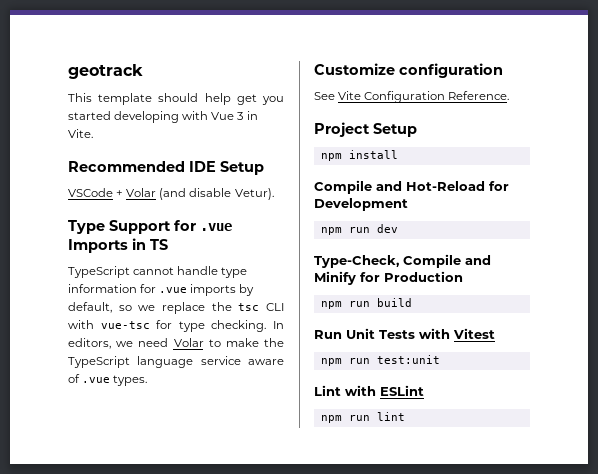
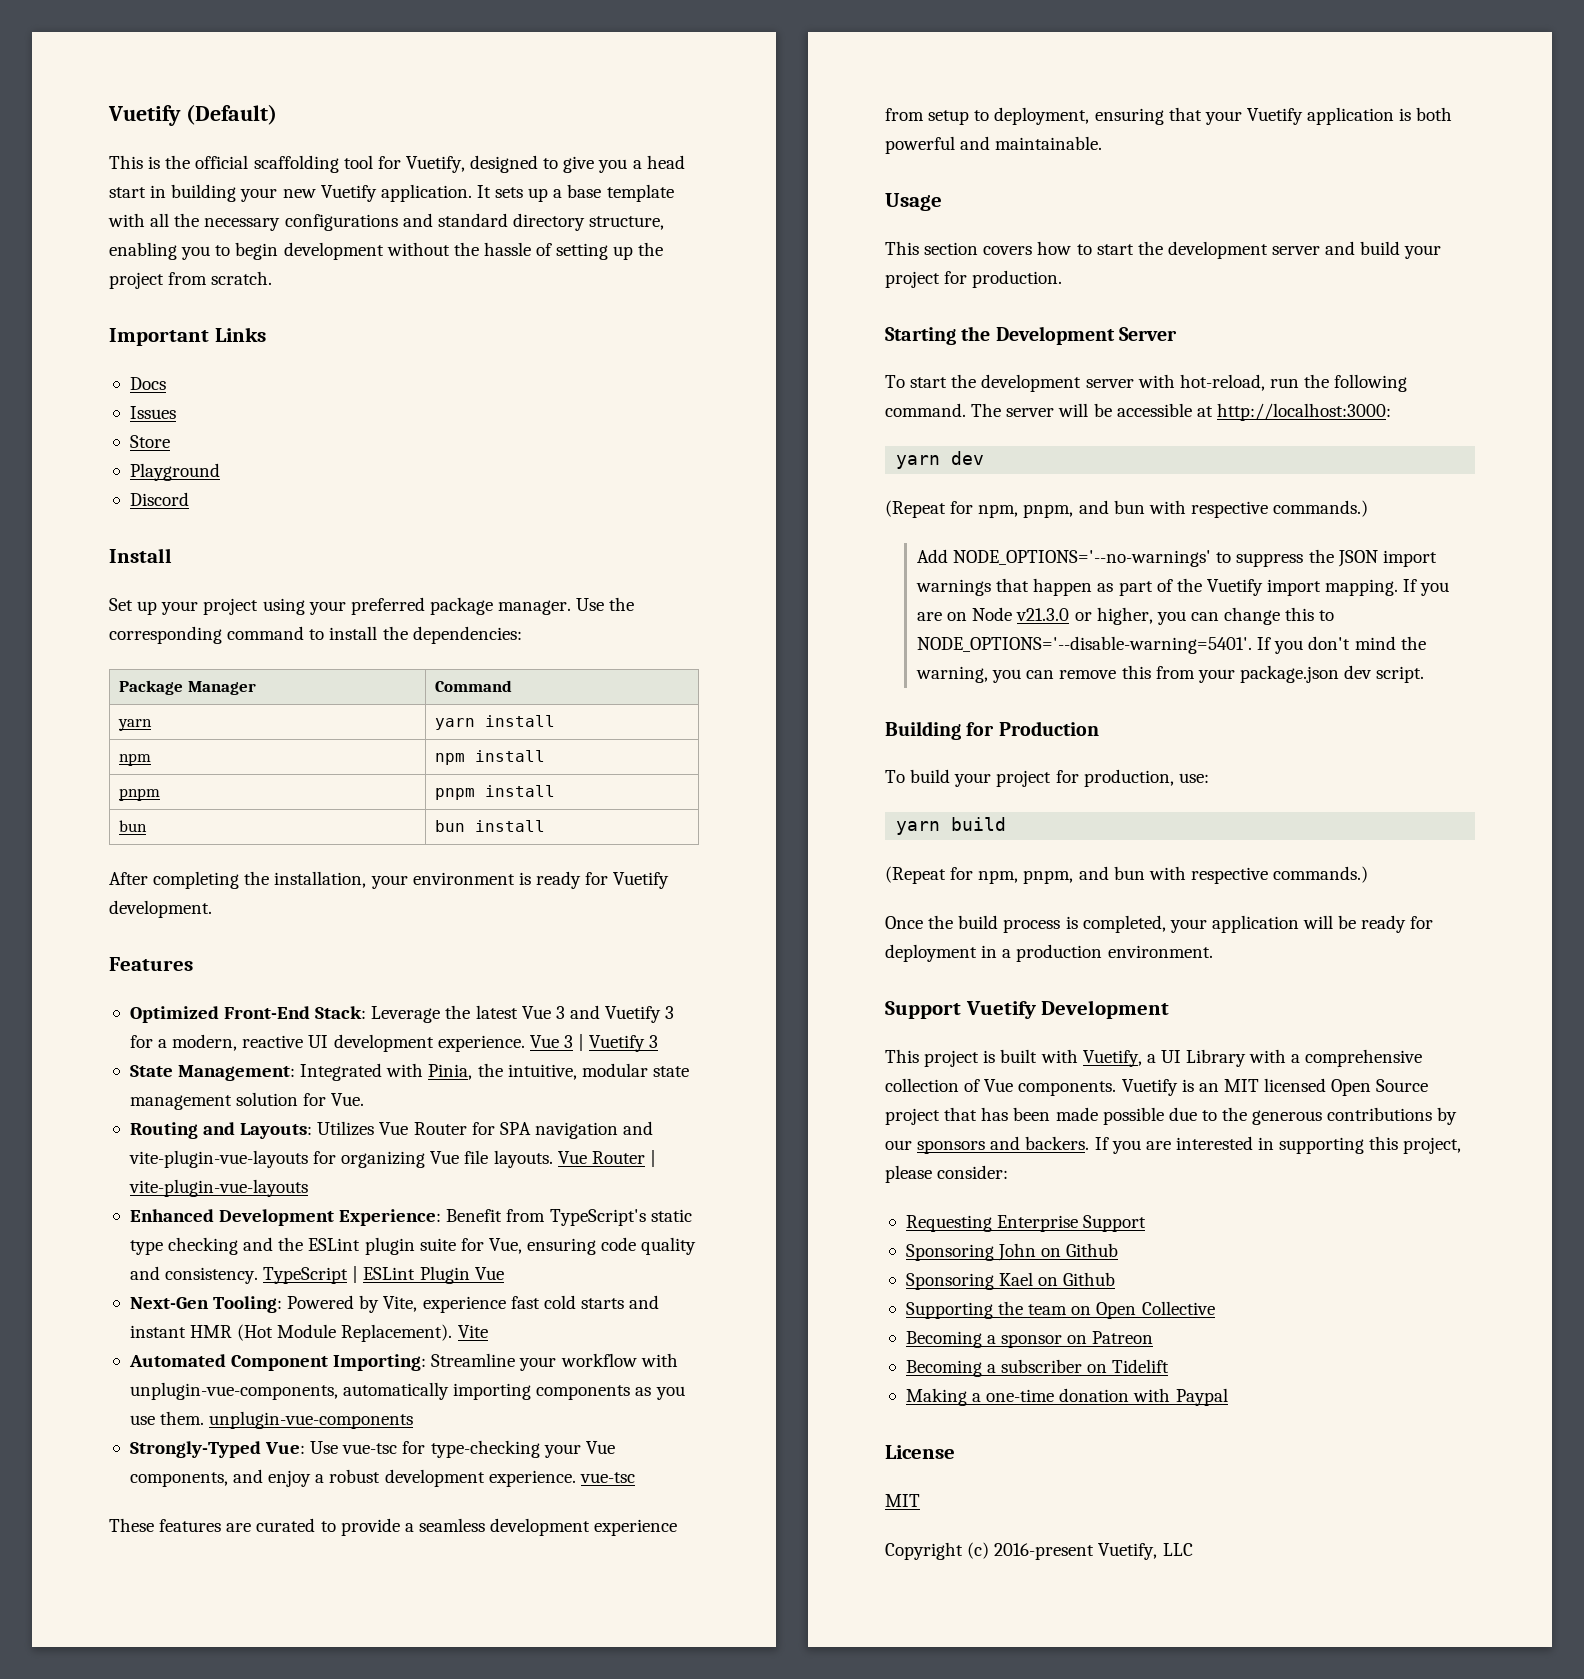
[68,64,143,79] [68,93,284,105] [68,111,258,123] [68,129,93,138] [68,161,264,175] [68,188,274,200] [68,220,232,234] [68,238,168,253] [68,266,248,278] [68,284,255,296] [68,302,284,314] [68,320,284,332] [68,338,284,349] [68,356,284,368] [68,374,148,386] [314,63,503,78] [314,91,510,103] [314,122,417,137] [320,150,398,161] [314,180,509,194] [314,198,408,211] [320,224,398,235] [314,254,491,268] [314,271,463,285] [320,298,412,309] [314,328,495,339] [320,355,440,366] [314,385,424,396] [320,412,405,423] geotrack // This template should help get you started developing with Vue 3 in Vite. // Recommended IDE Setup // VSCode + Volar (and disable Vetur). // Type Support for .vue Imports in TS // TypeScript cannot handle type information for .vue imports by default, so we replace the tsc CLI with vue-tsc for type checking. In editors, we need Volar to make the TypeScript language service aware of .vue types. // Customize configuration // See Vite Configuration Reference. // Project Setup // npm install // Compile and Hot-Reload for Development // npm run dev // Type-Check, Compile and Minify for Production // npm run build // Run Unit Tests with Vitest // npm run test:unit // Lint with ESLint // npm run lint -> [108,104,277,126] [109,155,685,173] [109,184,674,202] [108,213,665,231] [109,242,664,260] [109,271,273,289] [109,327,266,346] [129,377,166,390] [129,406,176,419] [129,435,170,448] [129,463,220,481] [129,492,189,506] [109,548,172,563] [109,597,635,615] [109,626,522,644] [119,680,257,695] [435,680,513,692] [118,719,153,731] [435,715,556,730] [119,753,152,766] [435,750,546,765] [119,788,161,801] [435,785,556,800] [119,820,148,832] [435,820,546,832] [109,871,670,889] [109,900,212,918] [109,957,193,971] [129,1005,675,1023] [129,1034,659,1052] [129,1063,689,1081] [129,1092,365,1110] [129,1121,654,1139] [128,1150,656,1168] [128,1179,308,1197] [129,1209,692,1226] [129,1237,697,1255] [129,1266,504,1284] [129,1295,660,1313] [129,1324,488,1342] [128,1353,678,1371] [129,1382,685,1400] [129,1411,414,1429] [129,1440,615,1458] [129,1469,635,1487] [109,1518,678,1536] [885,107,1453,125] [885,136,1103,154] [885,193,942,211] [885,241,1442,259] [885,270,1063,288] [885,326,1178,345] [885,374,1408,392] [885,403,1391,421] [896,451,985,469] [885,500,1369,518] [917,549,1437,567] [916,578,1450,596] [917,607,1335,625] [917,636,1426,654] [916,665,1425,683] [885,721,1099,740] [885,769,1209,787] [896,817,1007,835] [885,866,1369,884] [885,915,1434,933] [885,944,1213,962] [885,1000,1170,1019] [885,1049,1423,1067] [885,1078,1429,1096] [885,1107,1458,1125] [885,1136,1462,1154] [885,1165,1009,1183] [905,1215,1147,1232] [905,1243,1119,1261] [905,1272,1116,1290] [905,1301,1215,1319] [905,1331,1154,1348] [905,1359,1170,1377] [905,1388,1228,1406] [885,1445,955,1459] [885,1494,920,1507] [885,1542,1193,1560] Vuetify (Default) // This is the official scaffolding tool for Vuetify, designed to give you a head start in building your new Vuetify application. It sets up a base template with all the necessary configurations and standard directory structure, enabling you to begin development without the hassle of setting up the project from scratch. // Important Links // Docs // Issues // Store // Playground // Discord // Install // Set up your project using your preferred package manager. Use the corresponding command to install the dependencies: // Package Manager | Command // yarn | yarn install // npm | npm install // pnpm | pnpm install // bun | bun install // After completing the installation, your environment is ready for Vuetify development. // Features // Optimized Front-End Stack: Leverage the latest Vue 3 and Vuetify 3 for a modern, reactive UI development experience. Vue 3 | Vuetify 3 // State Management: Integrated with Pinia, the intuitive, modular state management solution for Vue. // Routing and Layouts: Utilizes Vue Router for SPA navigation and vite-plugin-vue-layouts for organizing Vue file layouts. Vue Router | vite-plugin-vue-layouts // Enhanced Development Experience: Benefit from TypeScript's static type checking and the ESLint plugin suite for Vue, ensuring code quality and consistency. TypeScript | ESLint Plugin Vue // Next-Gen Tooling: Powered by Vite, experience fast cold starts and instant HMR (Hot Module Replacement). Vite // Automated Component Importing: Streamline your workflow with unplugin-vue-components, automatically importing components as you use them. unplugin-vue-components // Strongly-Typed Vue: Use vue-tsc for type-checking your Vue components, and enjoy a robust development experience. vue-tsc // These features are curated to provide a seamless development experience from setup to deployment, ensuring that your Vuetify application is both powerful and maintainable. // Usage // This section covers how to start the development server and build your project for production. // Starting the Development Server // To start the development server with hot-reload, run the following command. The server will be accessible at http://localhost:3000: // yarn dev // (Repeat for npm, pnpm, and bun with respective commands.) // Add NODE_OPTIONS='--no-warnings' to suppress the JSON import warnings that happen as part of the Vuetify import mapping. If you are on Node v21.3.0 or higher, you can change this to NODE_OPTIONS='--disable-warning=5401'. If you don't mind the warning, you can remove this from your package.json dev script. // Building for Production // To build your project for production, use: // yarn build // (Repeat for npm, pnpm, and bun with respective commands.) // Once the build process is completed, your application will be ready for deployment in a production environment. // Support Vuetify Development // This project is built with Vuetify, a UI Library with a comprehensive collection of Vue components. Vuetify is an MIT licensed Open Source project that has been made possible due to the generous contributions by our sponsors and backers. If you are interested in supporting this project, please consider: // Requesting Enterprise Support // Sponsoring John on Github // Sponsoring Kael on Github // Supporting the team on Open Collective // Becoming a sponsor on Patreon // Becoming a subscriber on Tidelift // Making a one-time donation with Paypal // License // MIT // Copyright (c) 2016-present Vuetify, LLC

